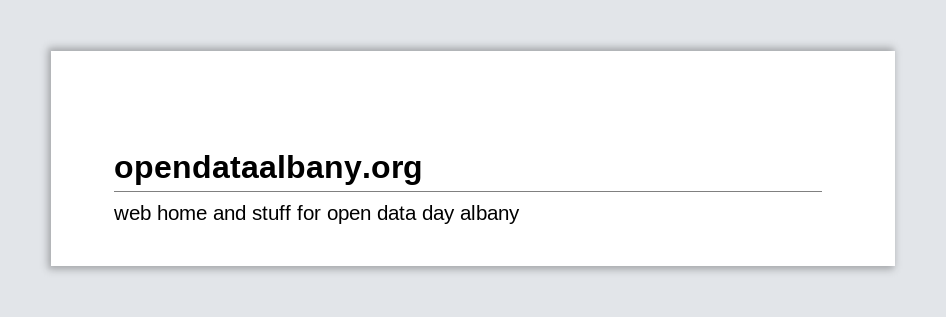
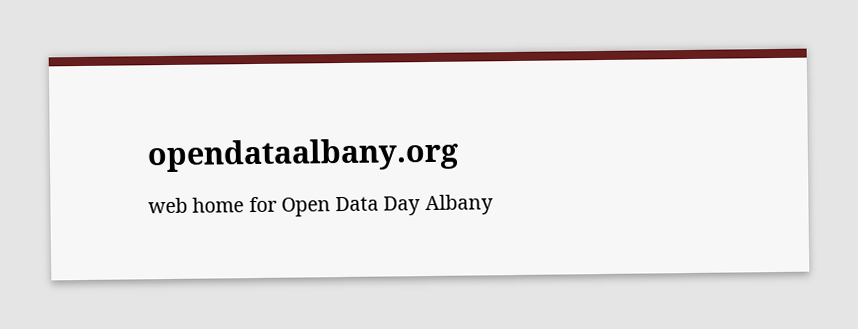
[213,205,520,224] and stuff for open data day albany -> [248,194,494,217] for Open Data Day Albany

